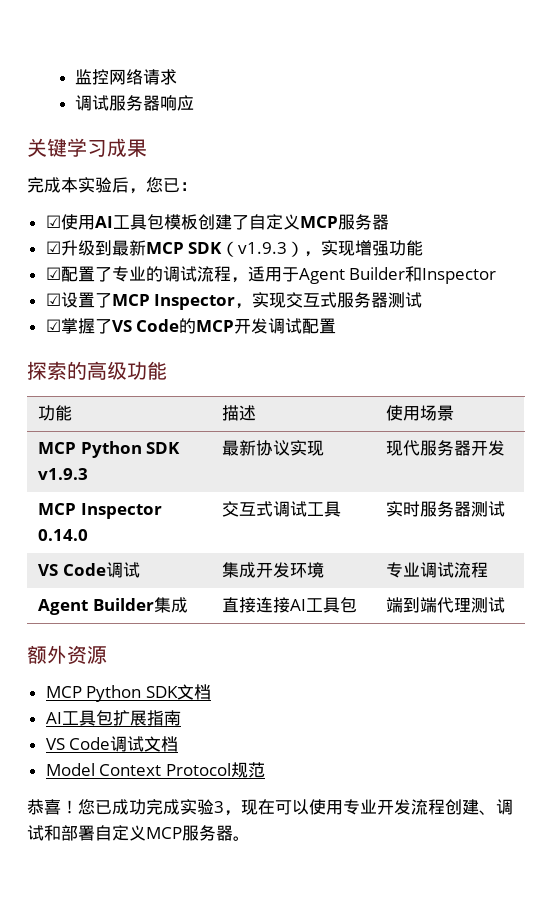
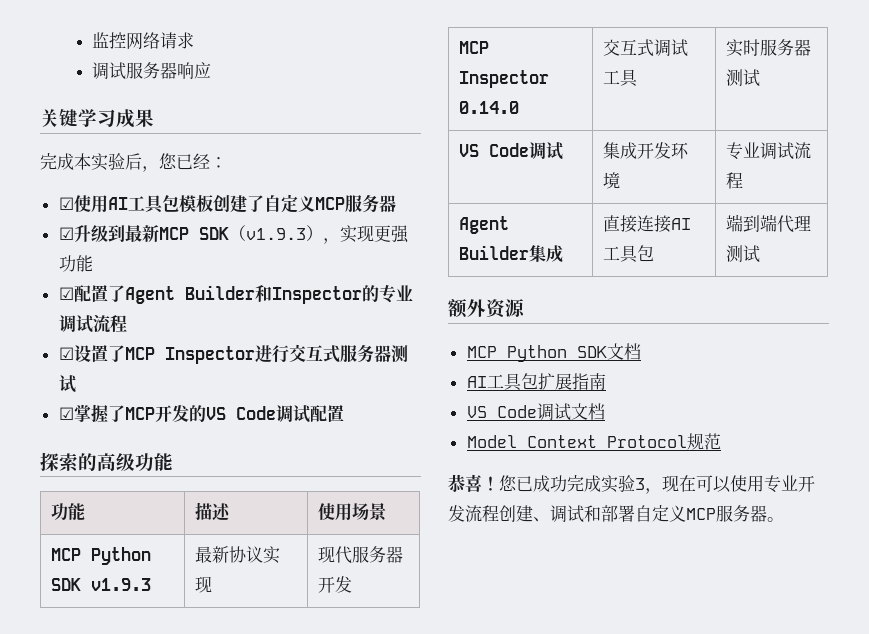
(180, 185) none -> [193,153,210,169] 经
[355,240,373,256] 增 -> [373,225,391,242] 更
[111,266,497,284] 专业的调试流程，适用于Agent Builder和Inspector -> [124,284,413,304] [58,315,127,333] Agent Builder和Inspector的专业调试流程
[235,292,287,309] ，实现 -> [254,345,289,363] 进行
[111,318,269,334] VS Code的MCP开发 -> [124,405,276,422] MCP开发的VS Code

